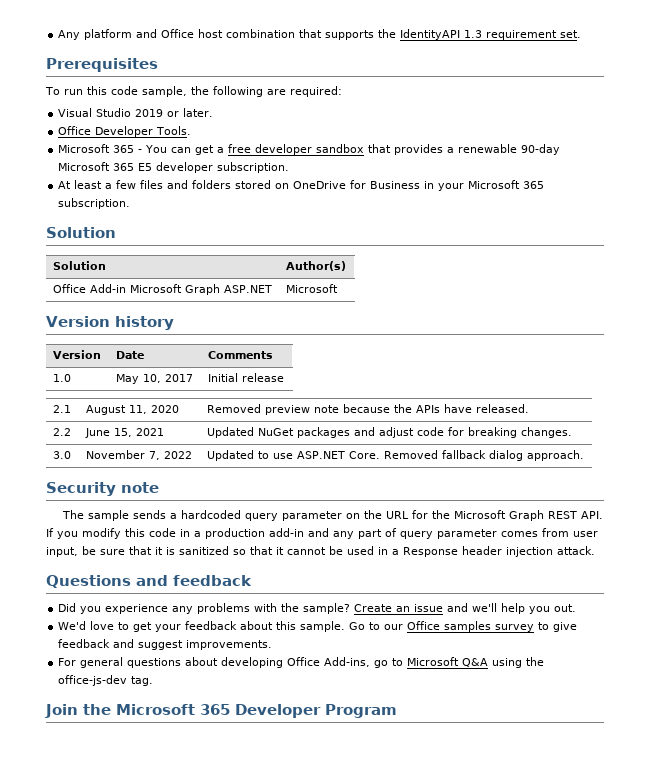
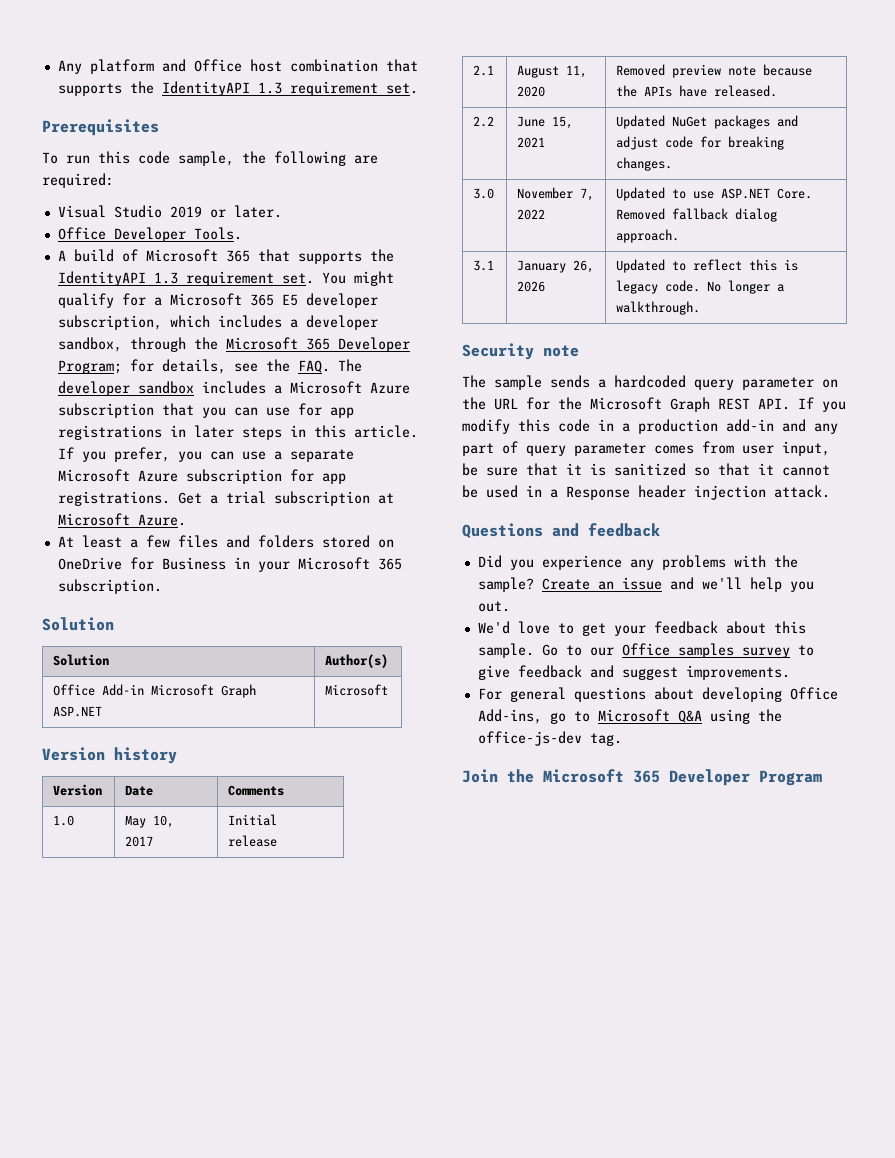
[58,144,561,155] [58,162,290,173] Microsoft 365 - You can get a free developer sandbox that provides a renewable 90-day Microsoft 365 E5 developer subscription. -> [57,249,394,264] [57,271,394,286] [57,293,378,308] [57,315,378,330] [57,337,410,352] [57,359,362,374] [57,381,410,396] [57,403,354,418] [57,425,418,440] [57,447,354,462] [57,469,346,484] [57,491,394,506] [57,513,186,526] A build of Microsoft 365 that supports the IdentityAPI 1.3 requirement set. You might qualify for a Microsoft 365 E5 developer subscription, which includes a developer sandbox, through the Microsoft 365 Developer Program; for details, see the FAQ. The developer sandbox includes a Microsoft Azure subscription that you can use for app registrations in later steps in this article. If you prefer, you can use a separate Microsoft Azure subscription for app registrations. Get a trial subscription at Microsoft Azure.
(585, 455) none -> [473,260,495,271] [517,260,595,273] [517,281,546,292] [616,259,799,273] [616,280,785,294] [616,301,701,315] // 3.1 | January 26, 2026 | Updated to reflect this is legacy code. No longer a walkthrough.

